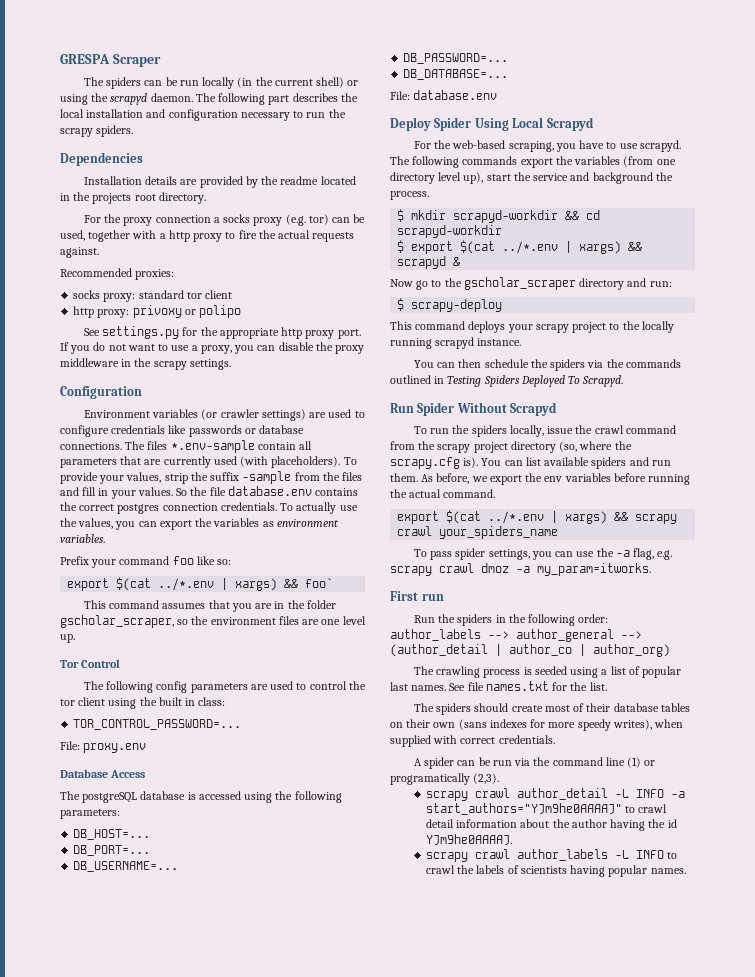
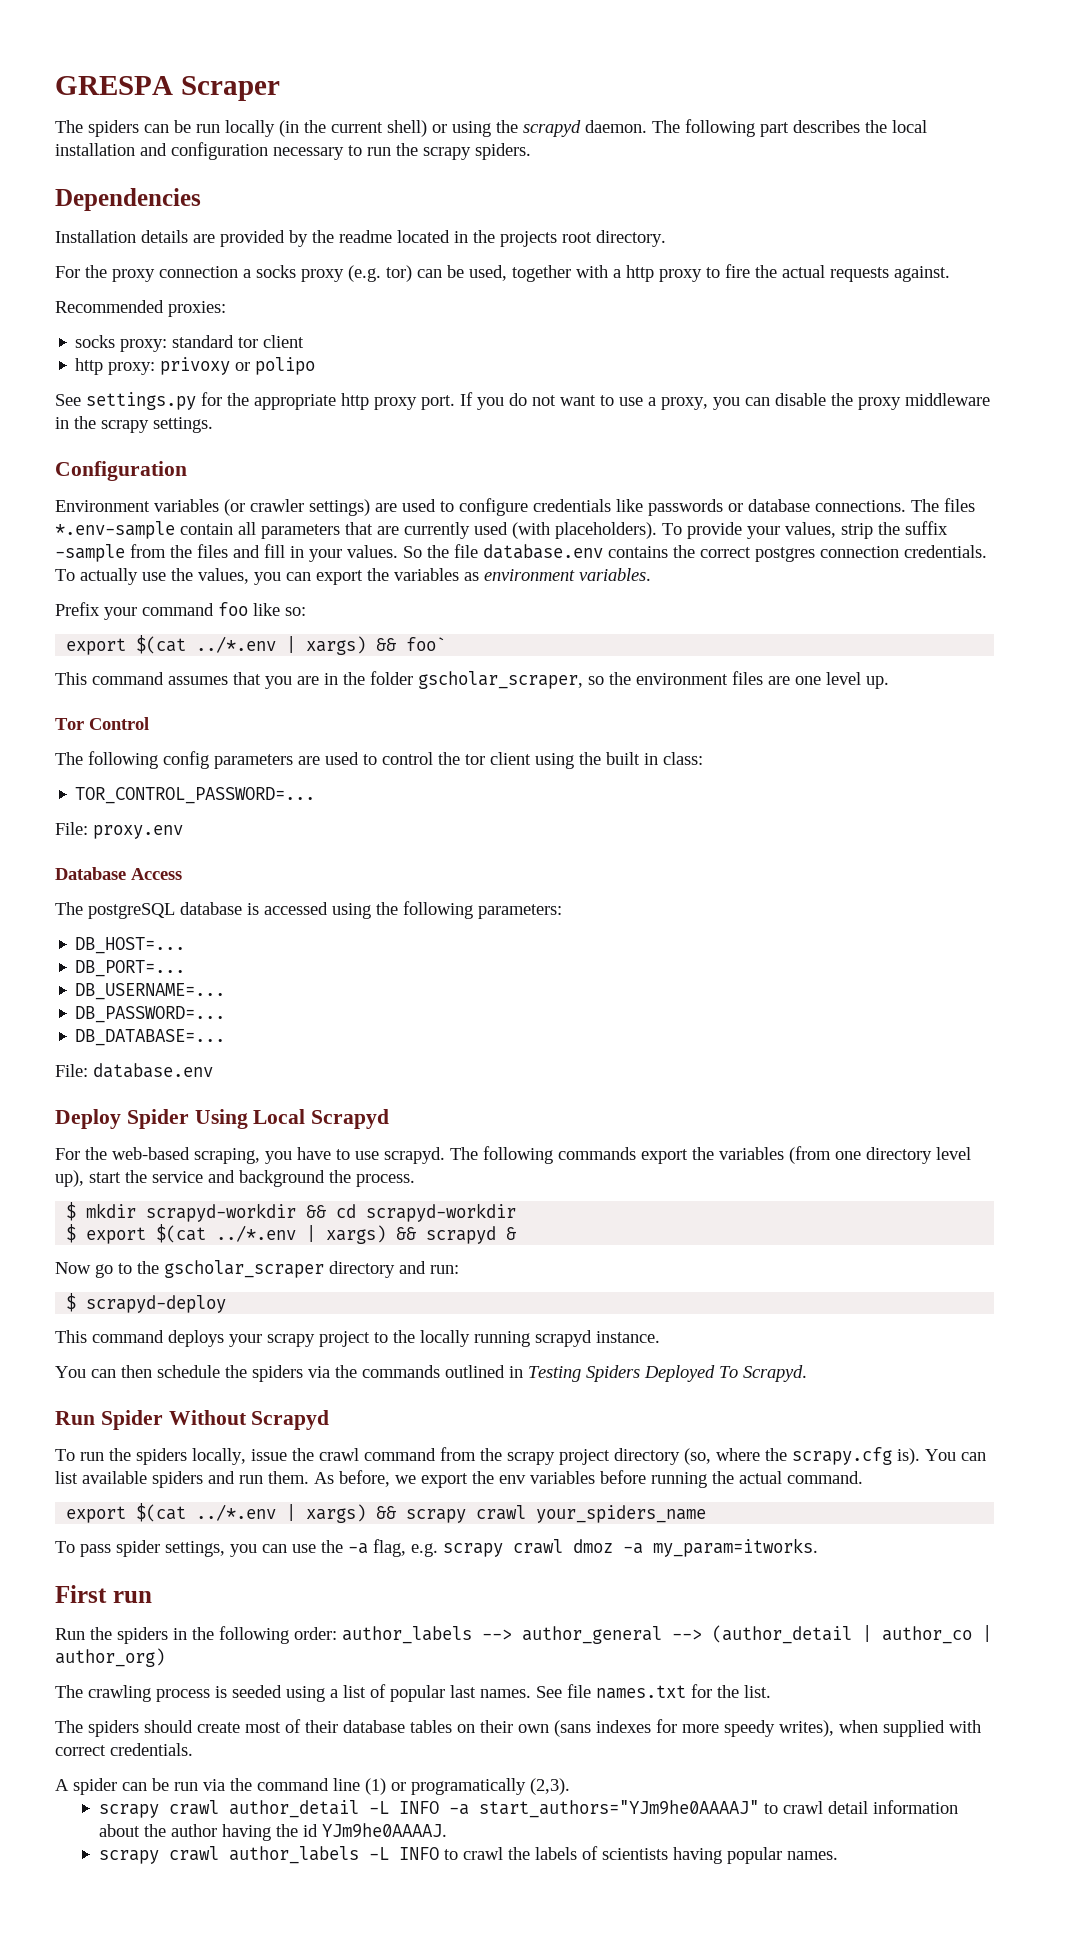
[411,299,503,312] scrapy-deploy -> [86,1295,227,1313] scrapyd-deploy

